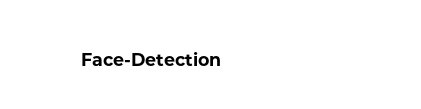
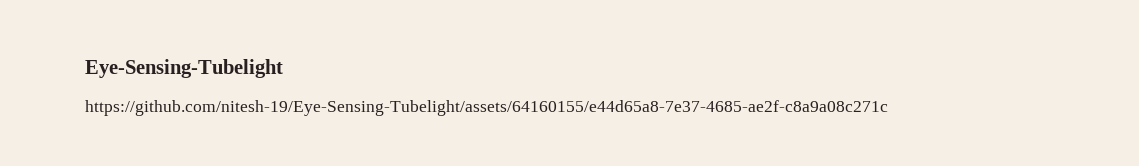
[81,51,221,66] Face-Detection -> [85,59,283,78] [85,100,888,116] Eye-Sensing-Tubelight // https://github.com/nitesh-19/Eye-Sensing-Tubelight/assets/64160155/e44d65a8-7e37-4685-ae2f-c8a9a08c271c

